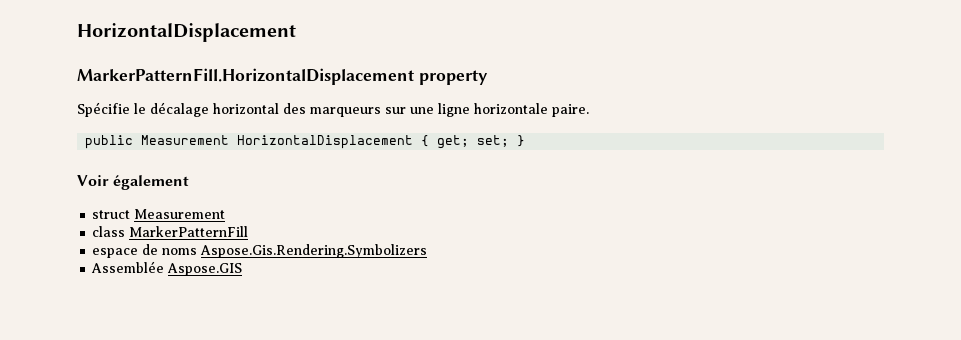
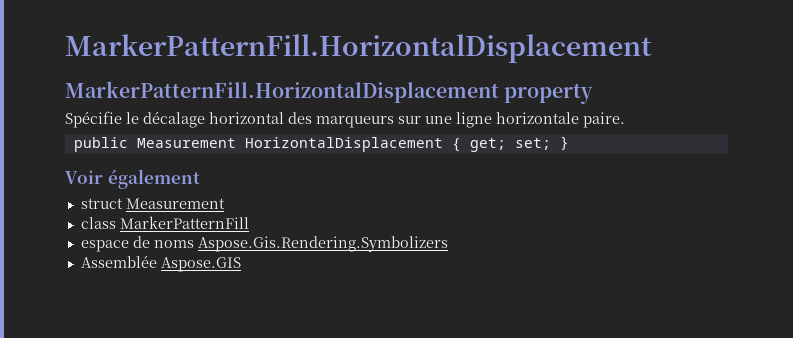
[77,23,296,42] HorizontalDisplacement -> [65,34,652,63] MarkerPatternFill.HorizontalDisplacement

